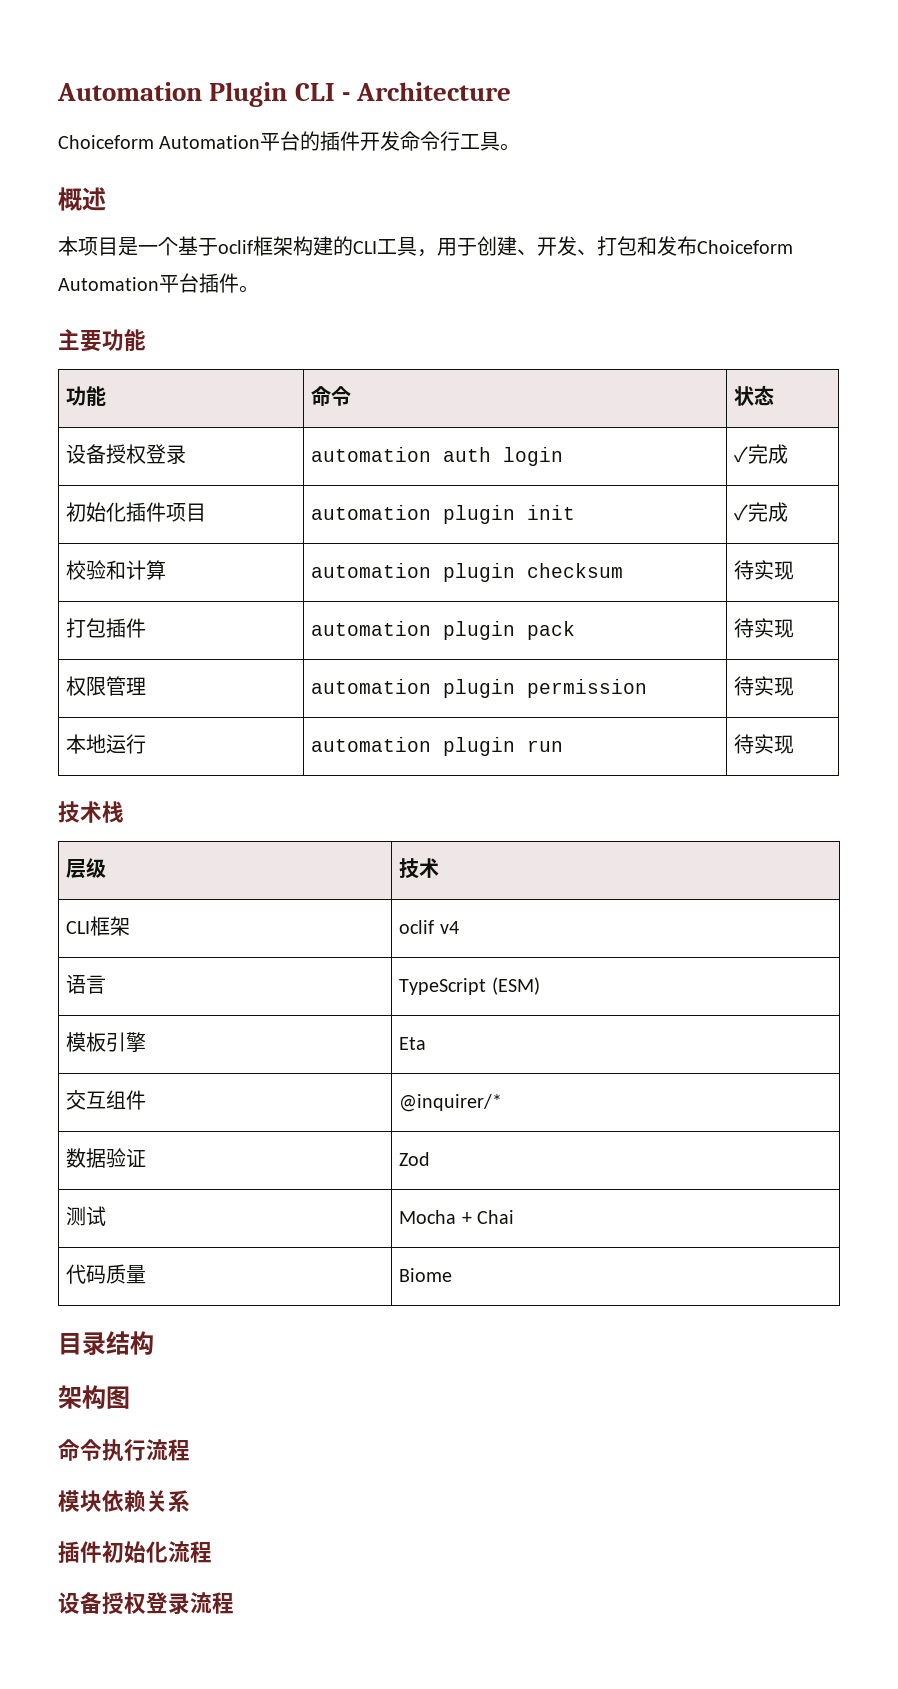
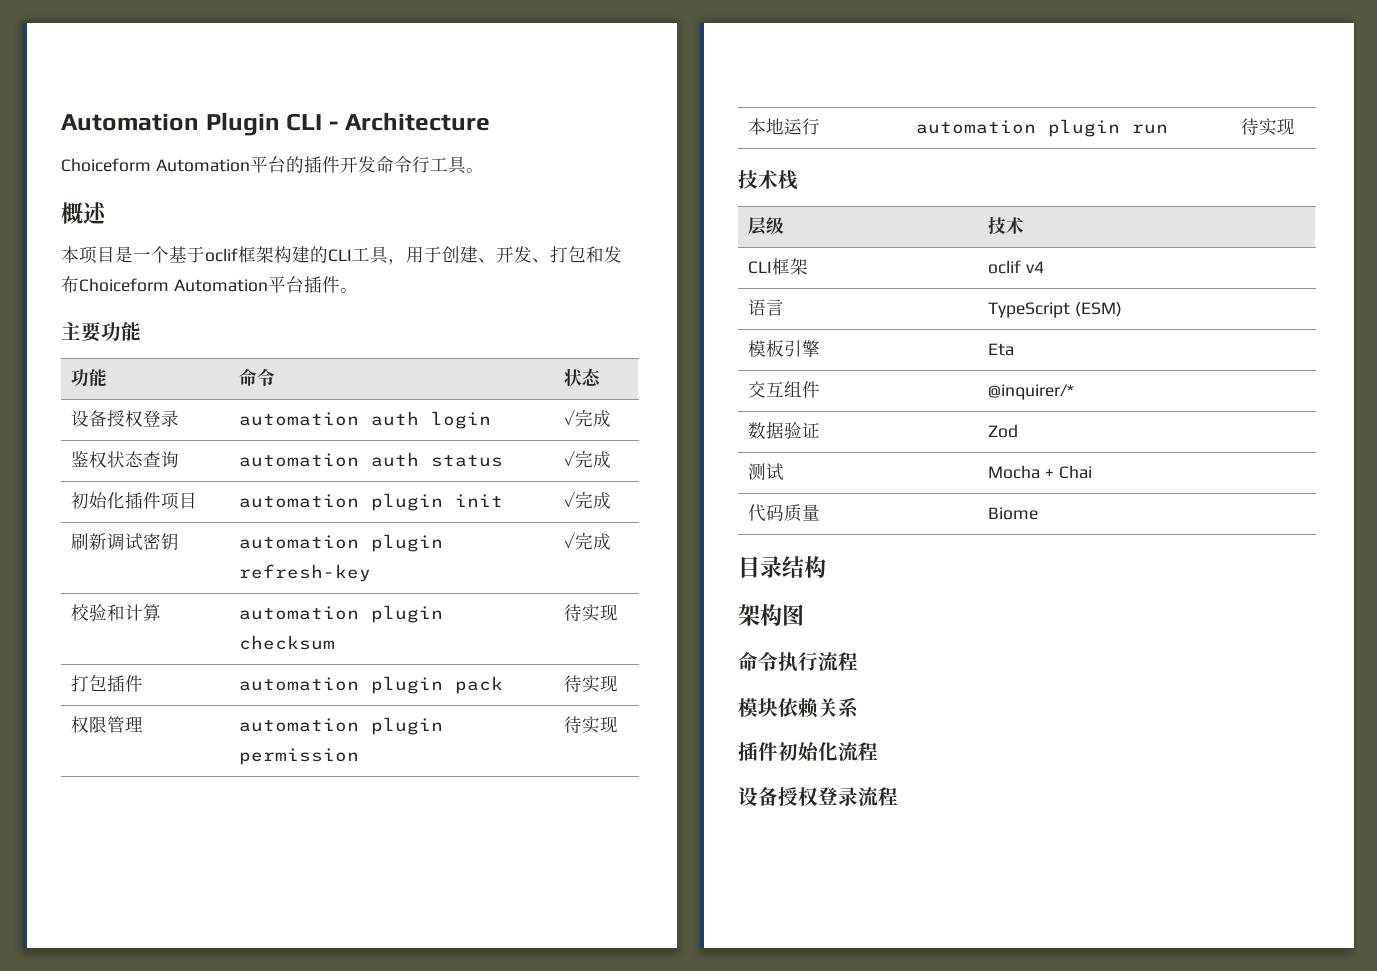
(789, 454) none -> [71,451,180,468] [239,452,504,467] [564,450,612,468] // 鉴权状态查询 | automation auth status | ✓完成
(789, 512) none -> [71,533,180,551] [239,534,444,552] [239,564,372,582] [564,532,612,550] // 刷新调试密钥 | automation plugin refresh-key | ✓完成

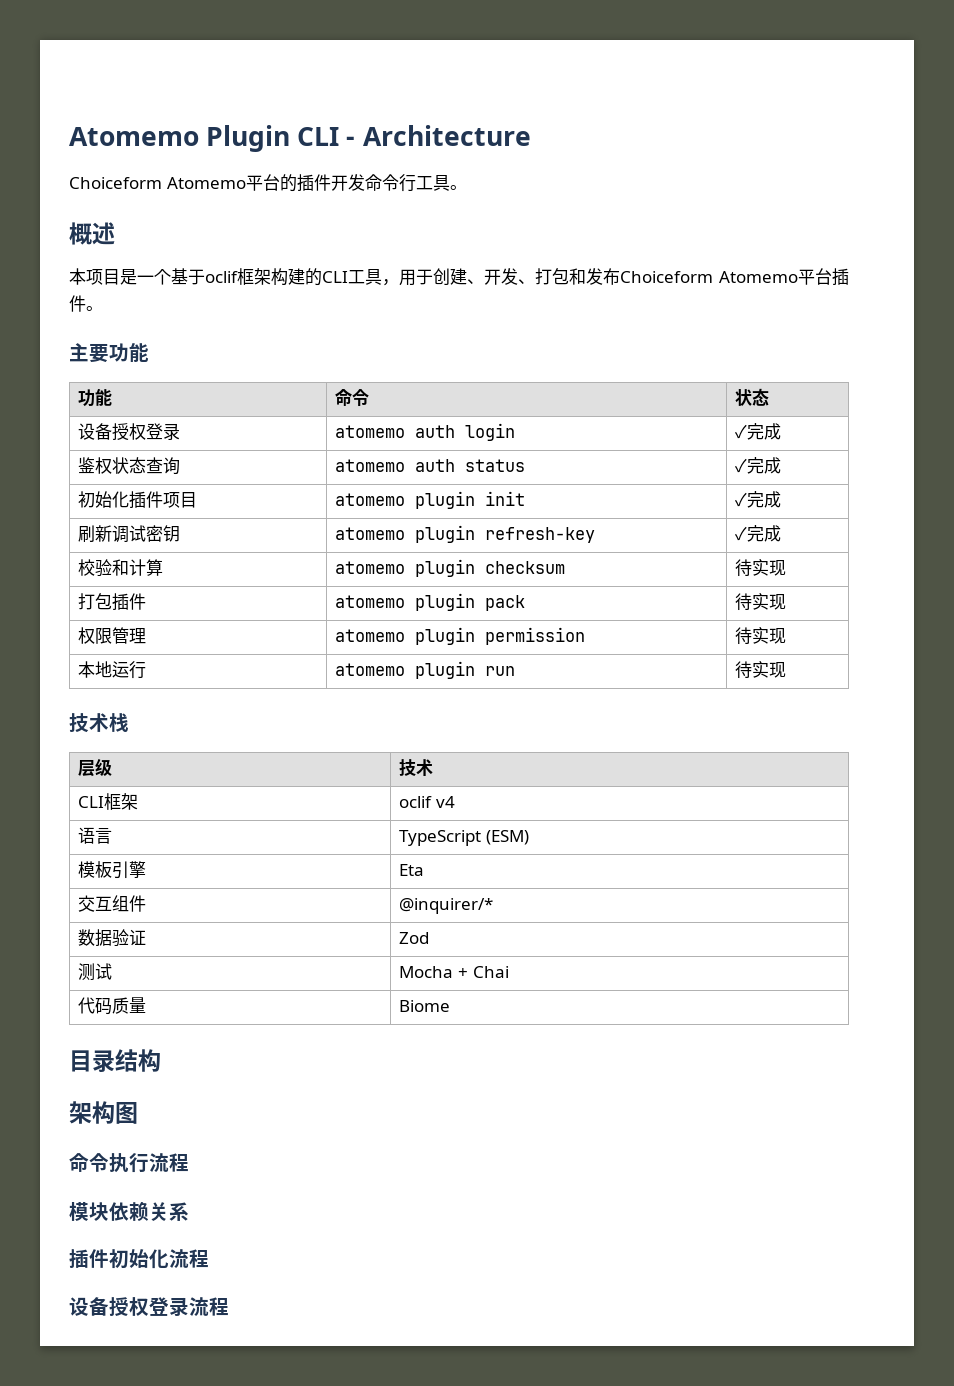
[61,113,199,131] Automation -> [69,127,199,146] Atomemo
[155,159,250,172] Automation -> [166,177,246,189] Atomemo
[173,279,268,292] Automation -> [719,271,798,283] Atomemo
[239,412,360,426] automation -> [335,425,406,438] atomemo
[239,453,360,467] automation -> [335,459,406,472] atomemo
[239,494,360,508] automation -> [335,493,406,506] atomemo
[239,535,360,549] automation -> [335,527,406,540] atomemo
[239,606,360,620] automation -> [335,561,406,574] atomemo
[239,677,360,691] automation -> [335,595,406,608] atomemo
[239,718,360,732] automation -> [335,629,406,642] atomemo
[916,120,1037,134] automation -> [335,663,406,676] atomemo

